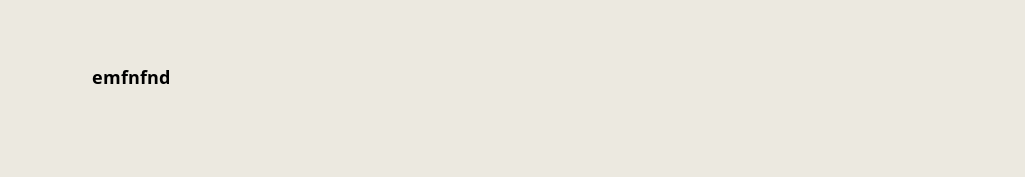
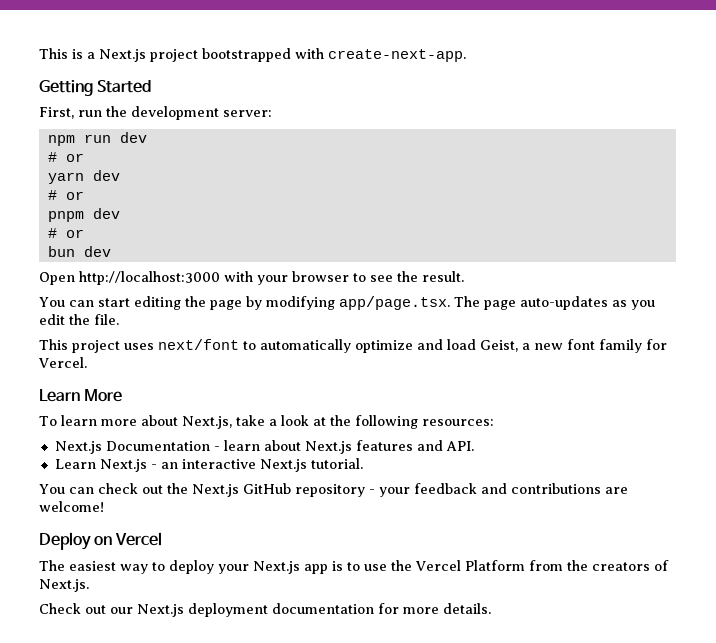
[92,70,170,84] emfnfnd -> [39,48,466,62] [39,80,152,96] [39,106,272,120] [47,132,147,146] [47,152,84,162] [47,170,120,184] [47,190,84,200] [47,208,120,222] [47,228,84,238] [47,246,111,257] [39,271,464,285] [39,296,655,310] [39,314,119,325] [39,339,667,353] [38,357,87,368] [39,389,123,402] [39,415,494,429] [54,440,474,454] [54,458,363,472] [39,483,628,497] [39,501,104,512] [39,532,163,550] [39,560,669,574] [39,579,89,592] [39,603,491,617] This is a Next.js project bootstrapped with create-next-app. // Getting Started // First, run the development server: // npm run dev // # or // yarn dev // # or // pnpm dev // # or // bun dev // Open http://localhost:3000 with your browser to see the result. // You can start editing the page by modifying app/page.tsx. The page auto-updates as you edit the file. // This project uses next/font to automatically optimize and load Geist, a new font family for Vercel. // Learn More // To learn more about Next.js, take a look at the following resources: // Next.js Documentation - learn about Next.js features and API. // Learn Next.js - an interactive Next.js tutorial. // You can check out the Next.js GitHub repository - your feedback and contributions are welcome! // Deploy on Vercel // The easiest way to deploy your Next.js app is to use the Vercel Platform from the creators of Next.js. // Check out our Next.js deployment documentation for more details.

